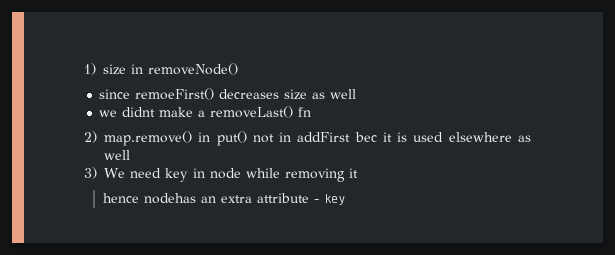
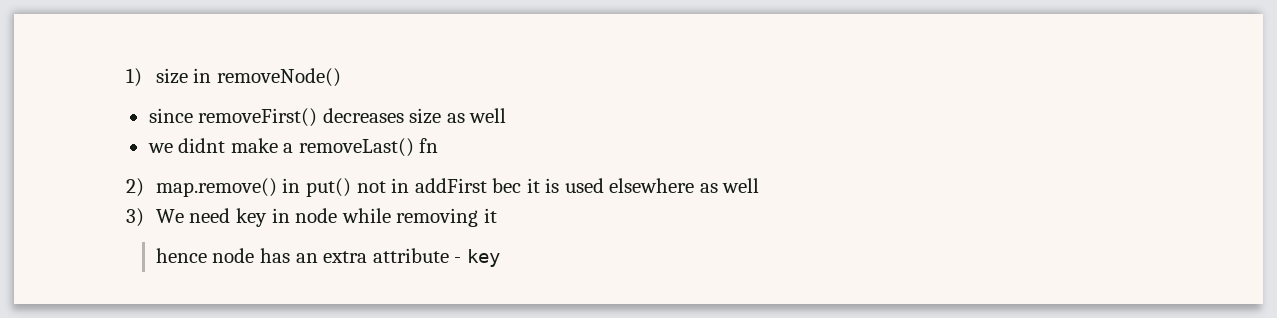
[135,88,215,100] remoeFirst() -> [198,108,318,127] removeFirst()
[143,193,196,204] nodehas -> [212,248,290,263] node has

